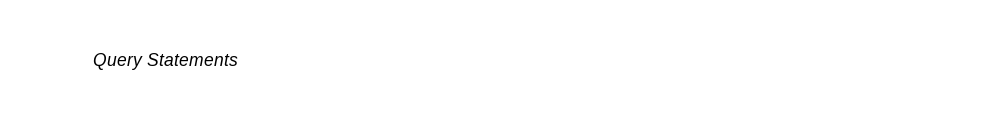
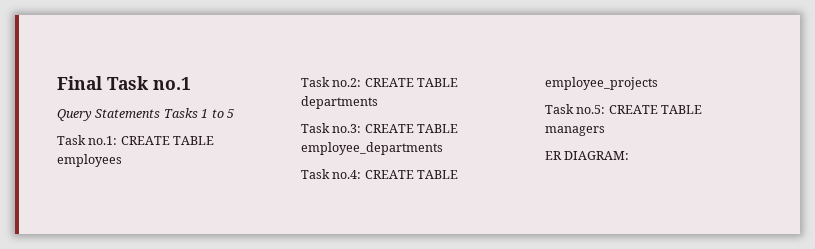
[93,53,238,70] Query Statements -> [57,76,191,90] [57,108,234,121] [57,135,215,145] [57,154,122,167] [301,77,459,87] [301,96,378,109] [301,123,459,133] [301,142,443,155] [301,169,459,179] [545,77,658,90] [545,104,703,114] [545,126,605,136] [545,151,630,160] Final Task no.1 // Query Statements Tasks 1 to 5 // Task no.1: CREATE TABLE employees // Task no.2: CREATE TABLE departments // Task no.3: CREATE TABLE employee_departments // Task no.4: CREATE TABLE employee_projects // Task no.5: CREATE TABLE managers // ER DIAGRAM:

